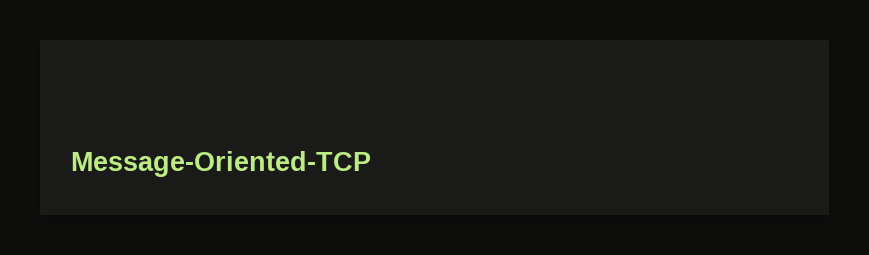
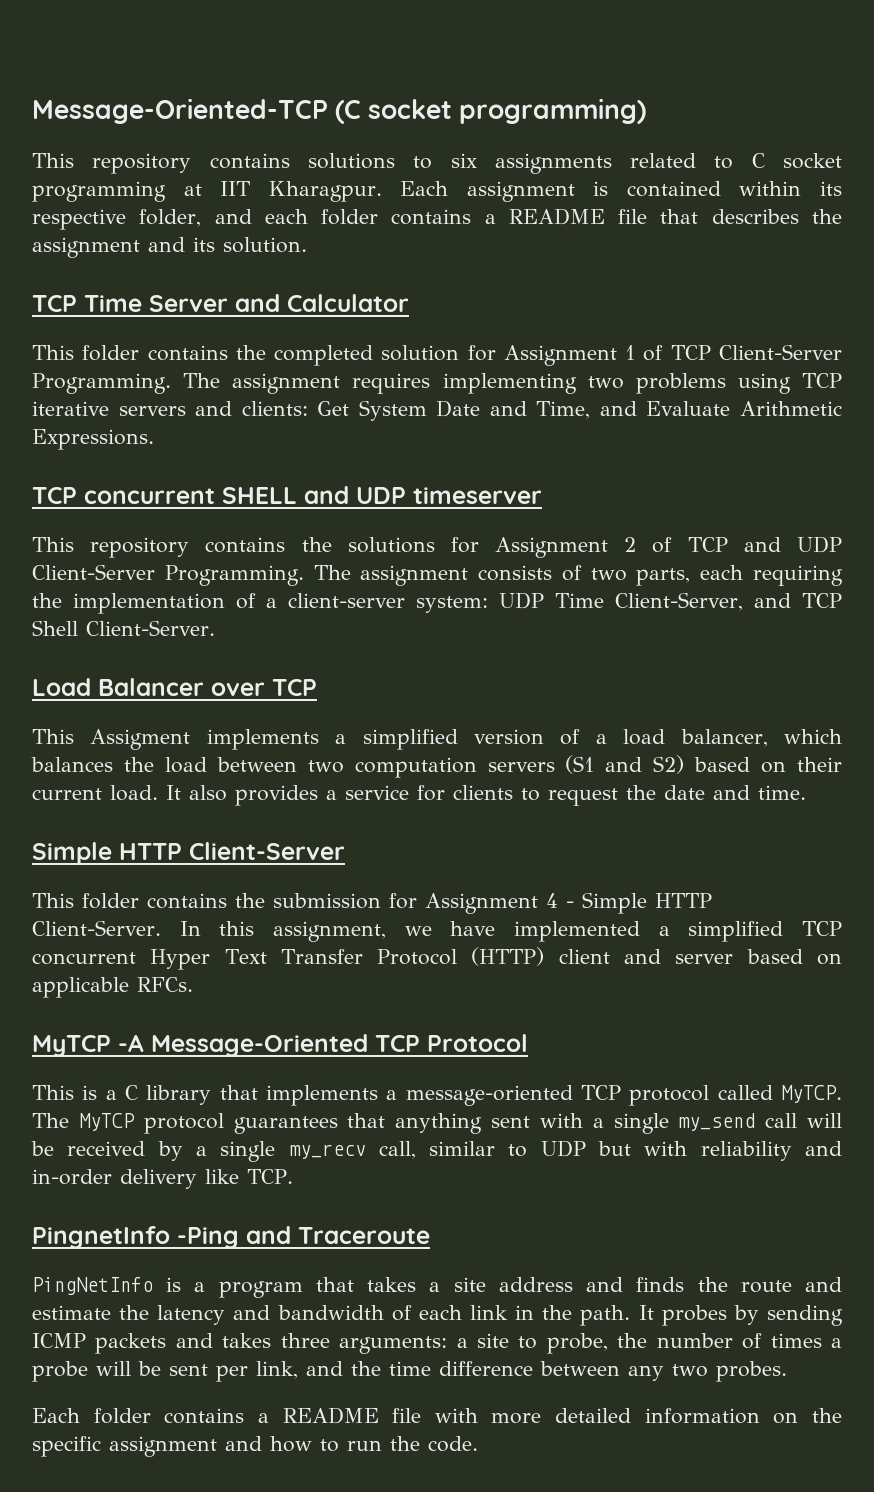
(371, 164) none -> [335,98,647,124] [32,153,842,174] [32,181,842,202] [32,208,843,230] [32,237,307,258] [32,294,409,312] [32,344,842,366] [32,373,842,394] [32,400,842,421] [32,429,154,450] [32,486,542,504] [32,536,842,558] [32,564,844,586] [32,592,842,614] [32,620,215,636] [32,678,317,696] [32,729,842,750] [31,755,842,778] [32,785,806,806] [32,842,345,865] [32,892,712,914] [32,920,843,942] [32,947,843,970] [32,977,193,998] [32,1034,528,1057] [32,1085,843,1106] [32,1113,843,1134] [31,1140,842,1162] [32,1169,293,1189] [32,1226,430,1249] [32,1277,843,1298] [32,1305,843,1326] [32,1333,843,1354] [32,1361,787,1382] [32,1407,842,1424] [32,1436,478,1457] (C socket programming) // This repository contains solutions to six assignments related to C socket programming at IIT Kharagpur. Each assignment is contained within its respective folder, and each folder contains a README file that describes the assignment and its solution. // TCP Time Server and Calculator // This folder contains the completed solution for Assignment 1 of TCP Client-Server Programming. The assignment requires implementing two problems using TCP iterative servers and clients: Get System Date and Time, and Evaluate Arithmetic Expressions. // TCP concurrent SHELL and UDP timeserver // This repository contains the solutions for Assignment 2 of TCP and UDP Client-Server Programming. The assignment consists of two parts, each requiring the implementation of a client-server system: UDP Time Client-Server, and TCP Shell Client-Server. // Load Balancer over TCP // This Assigment implements a simplified version of a load balancer, which balances the load between two computation servers (S1 and S2) based on their current load. It also provides a service for clients to request the date and time. // Simple HTTP Client-Server // This folder contains the submission for Assignment 4 - Simple HTTP Client-Server. In this assignment, we have implemented a simplified TCP concurrent Hyper Text Transfer Protocol (HTTP) client and server based on applicable RFCs. // MyTCP -A Message-Oriented TCP Protocol // This is a C library that implements a message-oriented TCP protocol called MyTCP. The MyTCP protocol guarantees that anything sent with a single my_send call will be received by a single my_recv call, similar to UDP but with reliability and in-order delivery like TCP. // PingnetInfo -Ping and Traceroute // PingNetInfo is a program that takes a site address and finds the route and estimate the latency and bandwidth of each link in the path. It probes by sending ICMP packets and takes three arguments: a site to probe, the number of times a probe will be sent per link, and the time difference between any two probes. // Each folder contains a README file with more detailed information on the specific assignment and how to run the code.

